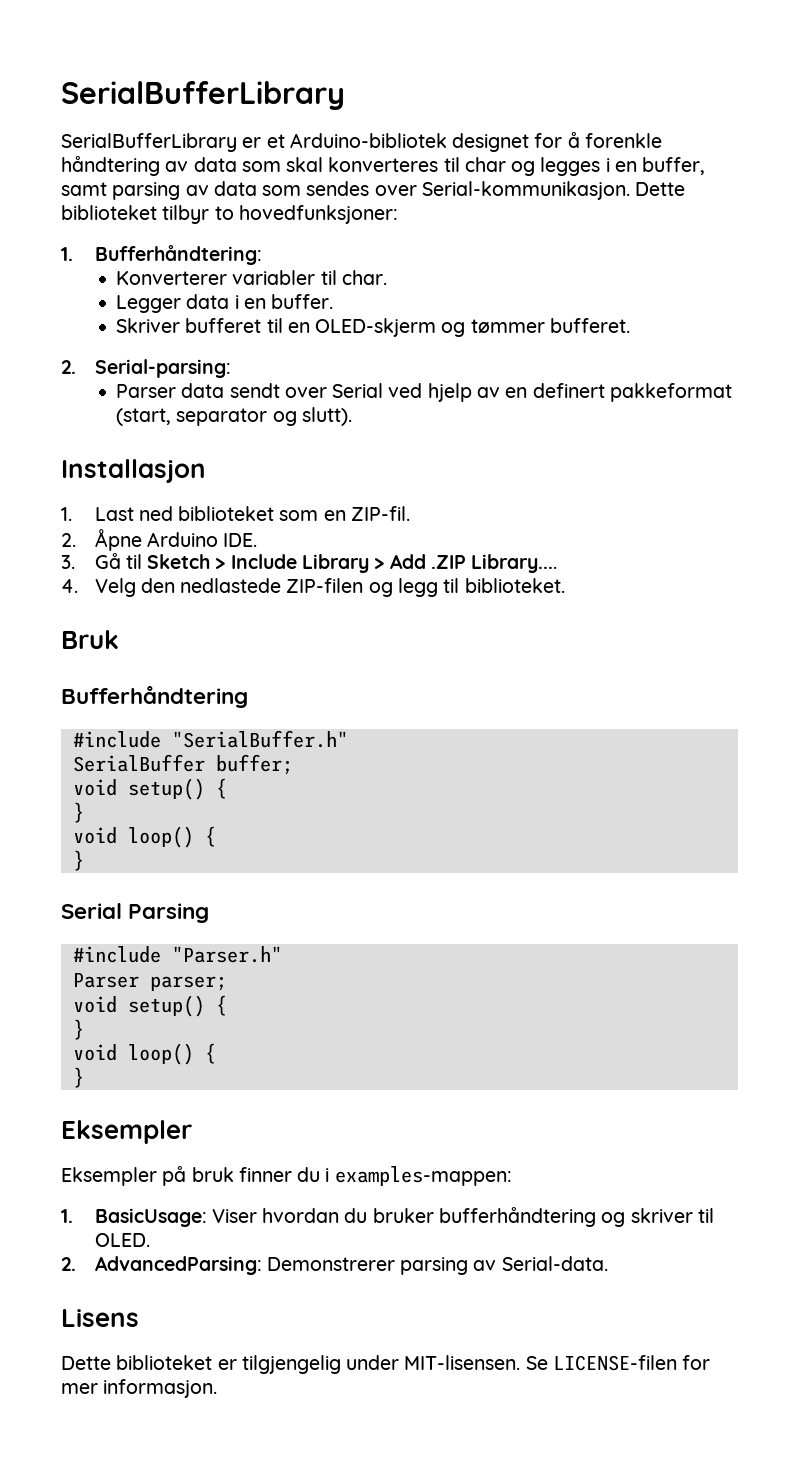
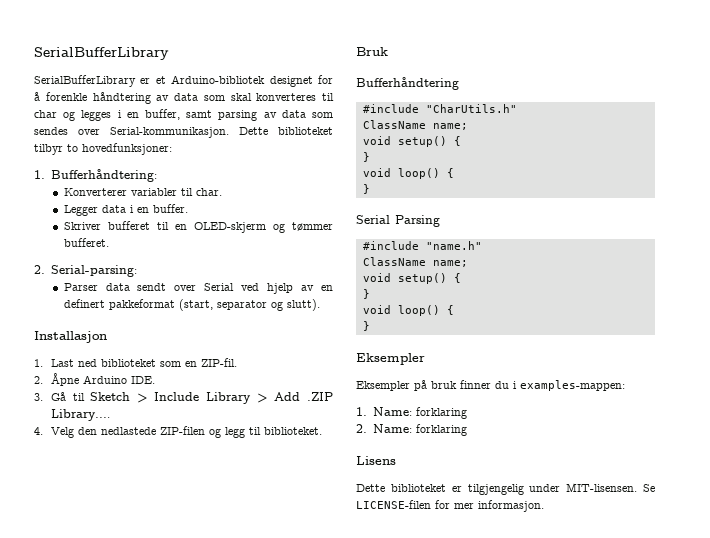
[171,730,348,748] [72,754,293,775] "SerialBuffer.h" // SerialBuffer buffer; -> [425,104,517,113] [362,120,468,130] "CharUtils.h" // ClassName name;
[171,946,282,963] [72,973,227,991] "Parser.h" // Parser parser; -> [425,241,482,250] [362,257,468,267] "name.h" // ClassName name;
[94,1207,714,1227] [94,1233,150,1247] [61,1256,608,1275] BasicUsage: Viser hvordan du bruker bufferhåndtering og skriver til OLED. // 2. AdvancedParsing: Demonstrerer parsing av Serial-data. -> [372,407,467,419] [356,424,467,436] Name: forklaring // 2. Name: forklaring

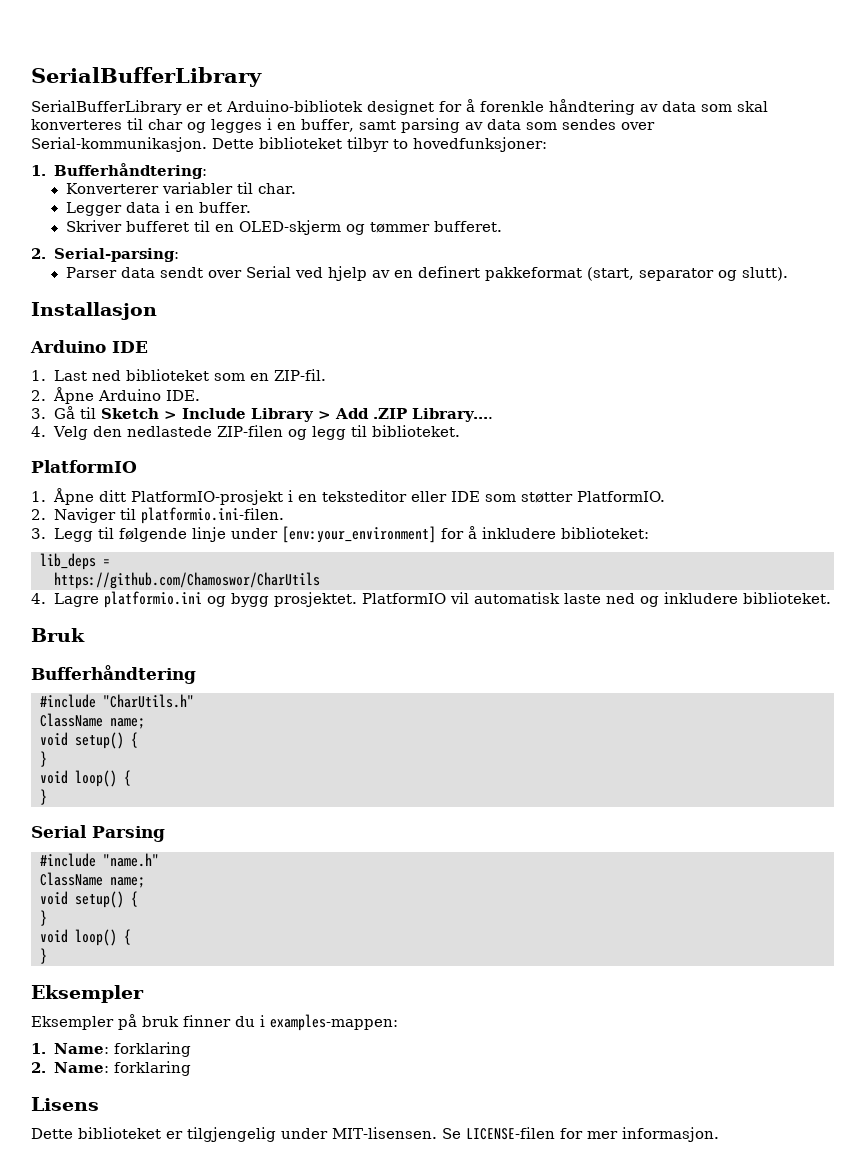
(107, 337) none -> [30,340,148,353] // Arduino IDE
(322, 431) none -> [31,460,137,473] [31,488,666,505] [31,507,284,524] [31,526,649,543] [40,553,110,570] [54,572,320,589] [31,591,831,608] // PlatformIO // 1. Åpne ditt PlatformIO-prosjekt i en teksteditor eller IDE som støtter PlatformIO. // 2. Naviger til platformio.ini-filen. // 3. Legg til følgende linje under [env:your_environment] for å inkludere biblioteket: // lib_deps = // https://github.com/Chamoswor/CharUtils // 4. Lagre platformio.ini og bygg prosjektet. PlatformIO vil automatisk laste ned og inkludere biblioteket.

